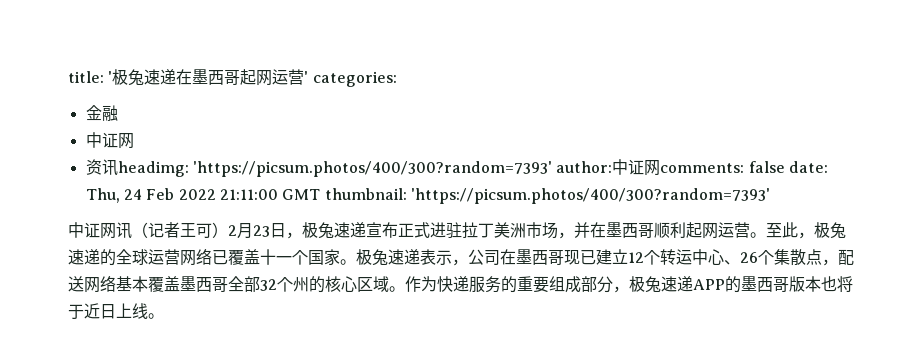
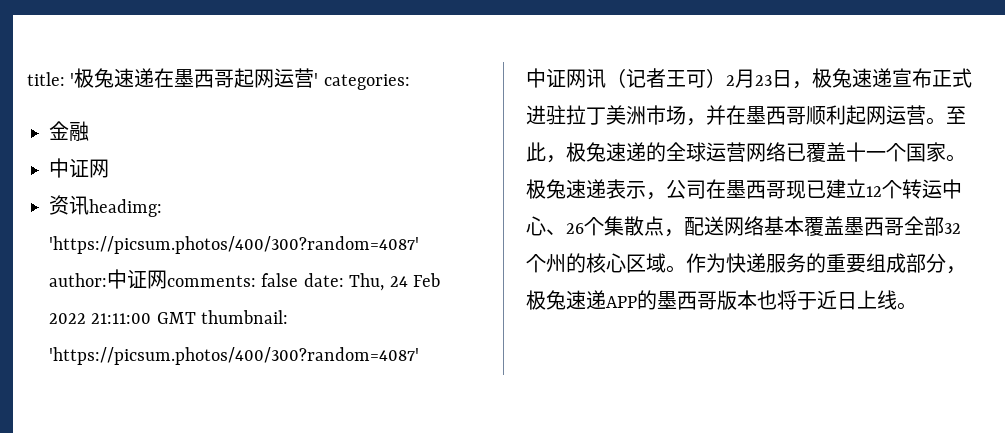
[192,161,552,177] 'https://picsum.photos/400/300?random=7393' -> [49,236,419,254] 'https://picsum.photos/400/300?random=4087'
[410,188,770,204] 'https://picsum.photos/400/300?random=7393' -> [49,347,419,365] 'https://picsum.photos/400/300?random=4087'

